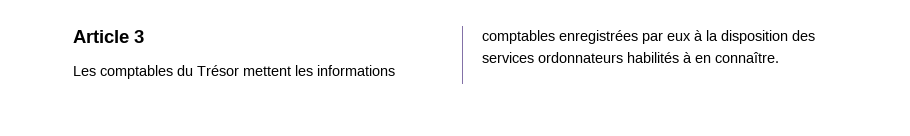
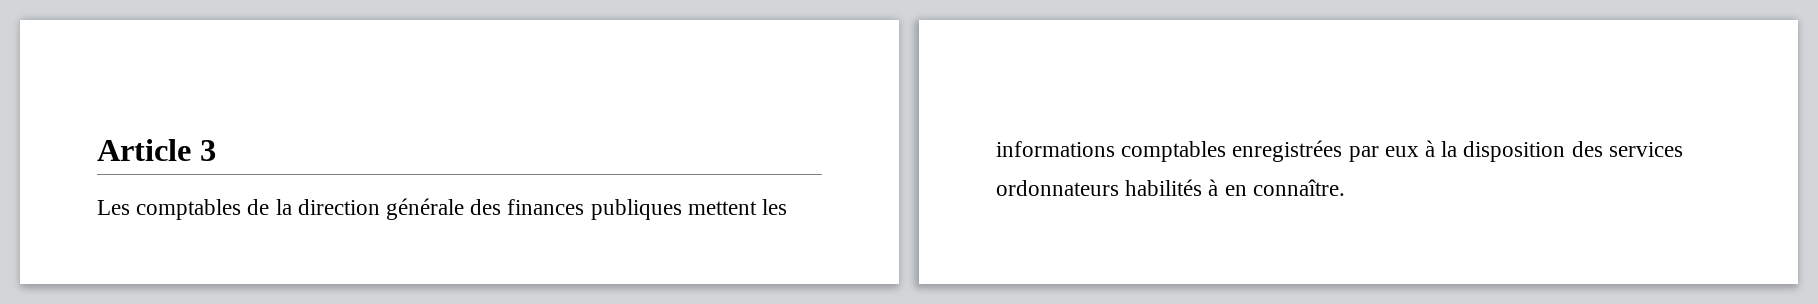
[177,65,239,76] du Trésor -> [247,198,682,220] de la direction générale des finances publiques

